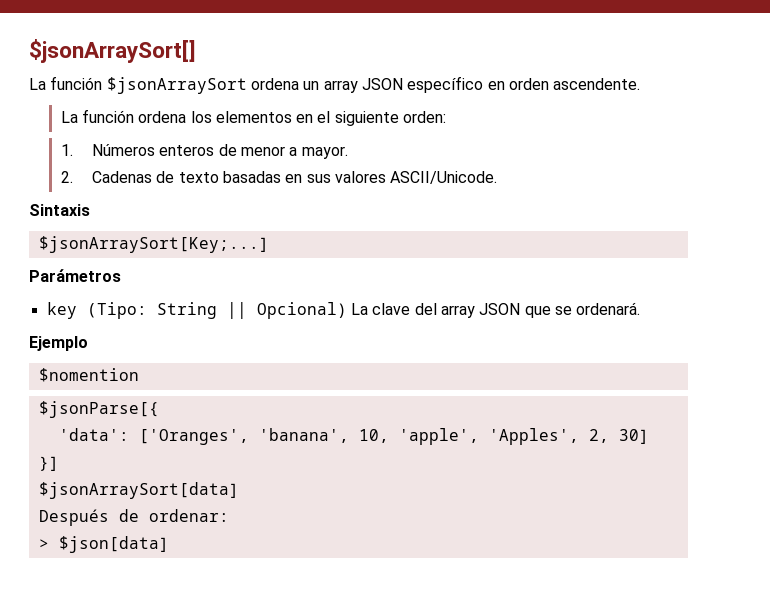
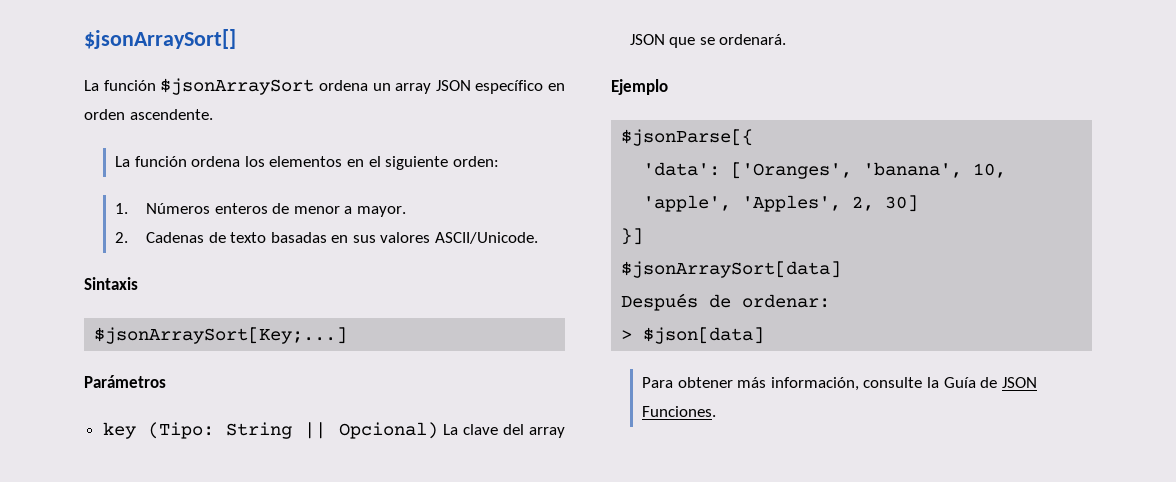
[38,368,139,382] // $nomention -> (668, 87) none
(169, 544) none -> [641,377,1037,391] [641,406,716,417] // Para obtener más información, consulte la Guía de JSON Funciones.

